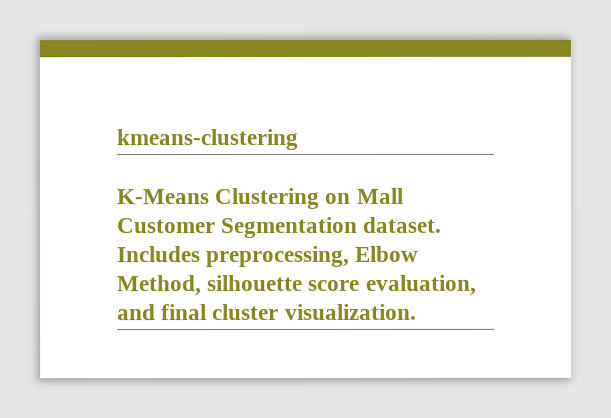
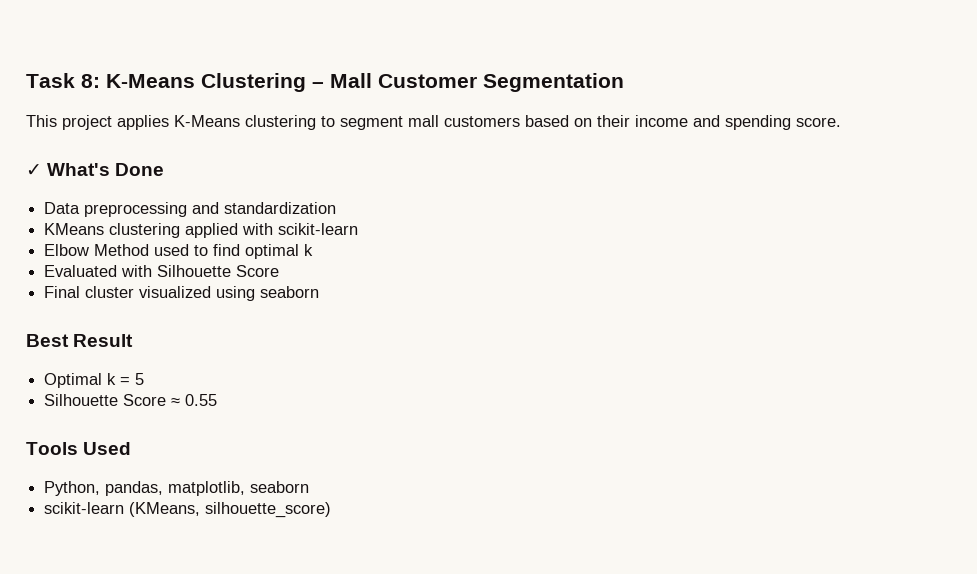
[116,129,298,151] kmeans-clustering // -> [26,73,100,88] Task 8:
[324,192,351,204] on -> [312,82,324,88] –
[363,216,443,233] [117,245,420,268] [117,274,477,297] [117,303,417,321] dataset. Includes preprocessing, Elbow Method, silhouette score evaluation, and final cluster visualization. -> [26,115,841,130] [26,163,165,176] [44,202,337,217] [44,223,359,238] [44,244,314,259] [44,265,280,277] [44,286,320,301] [26,334,134,347] [44,373,145,388] [44,394,218,406] [26,442,132,455] [44,481,310,496] [44,502,332,518] // This project applies K-Means clustering to segment mall customers based on their income and spending score. // ✓ What's Done // Data preprocessing and standardization // KMeans clustering applied with scikit-learn // Elbow Method used to find optimal k // Evaluated with Silhouette Score // Final cluster visualized using seaborn // Best Result // Optimal k = 5 // Silhouette Score ≈ 0.55 // Tools Used // Python, pandas, matplotlib, seaborn // scikit-learn (KMeans, silhouette_score)

